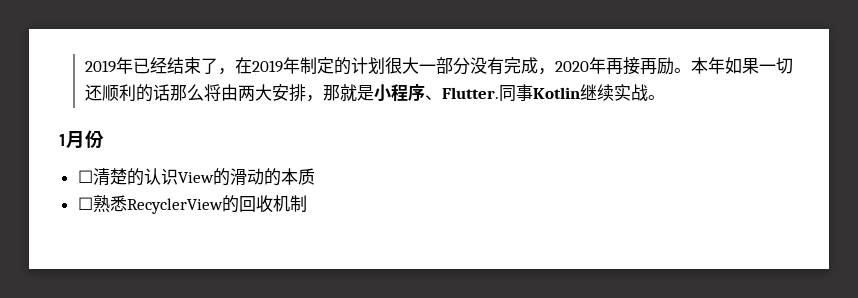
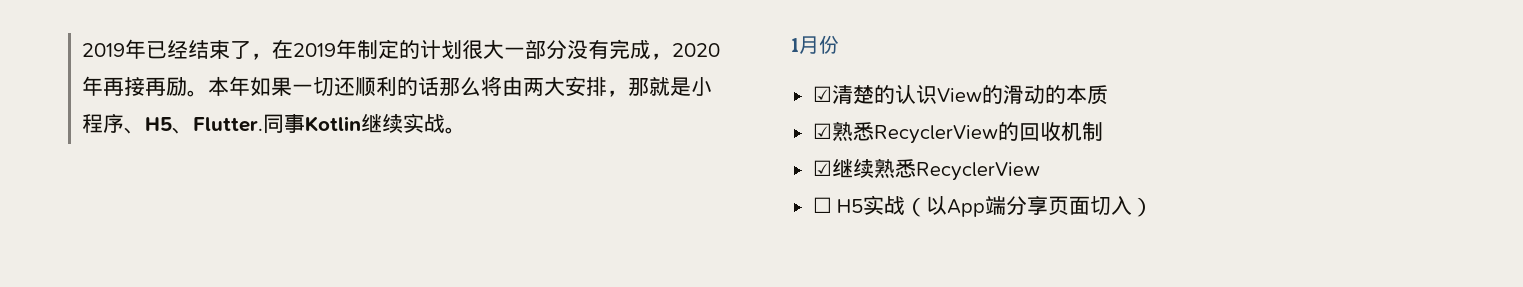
(442, 97) none -> [145,117,194,134] H5、
[77,170,93,183] ☐ -> [812,86,832,102] ☑
[77,197,93,210] ☐ -> [812,123,832,139] ☑
(307, 203) none -> [812,158,1040,181] [812,195,1154,217] // ☑继续熟悉RecyclerView // ☐ H5实战（以App端分享页面切入）

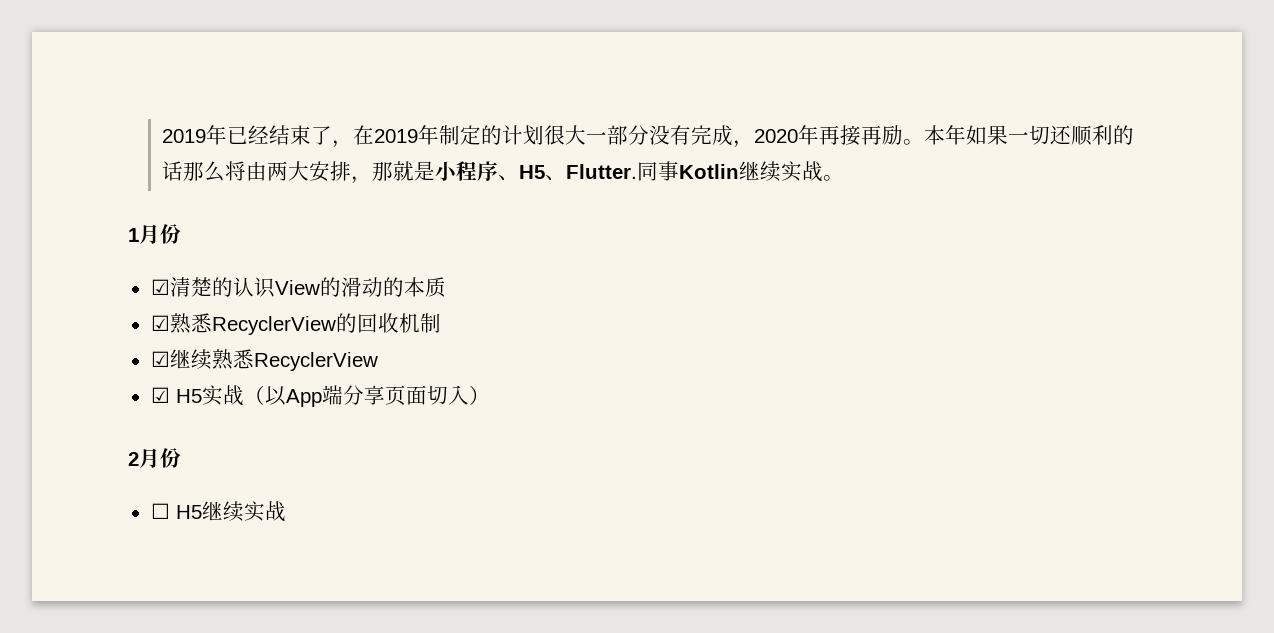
[812,197,832,213] ☐ -> [150,387,170,403] ☑
(1154, 207) none -> [128,448,181,468] [150,501,286,522] // 2月份 // ☐ H5继续实战

